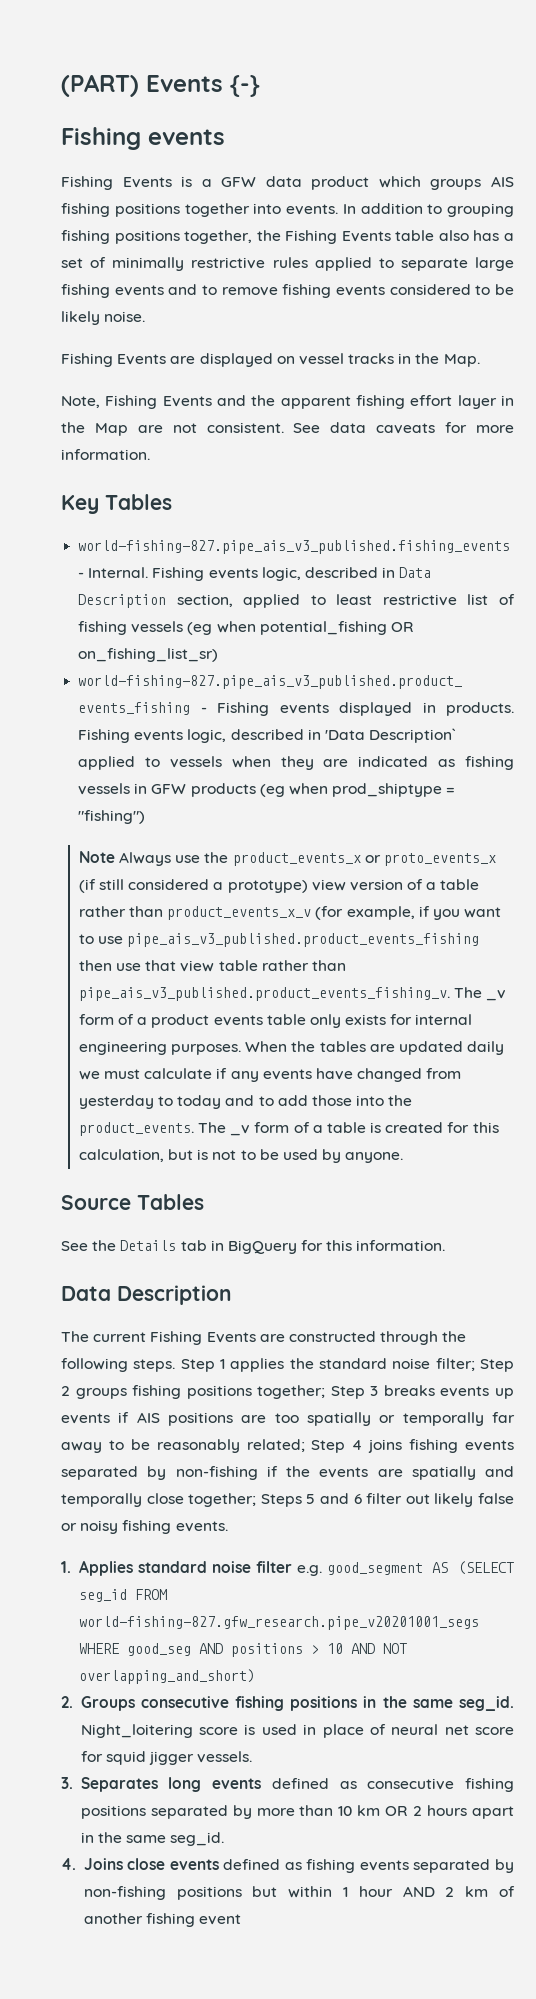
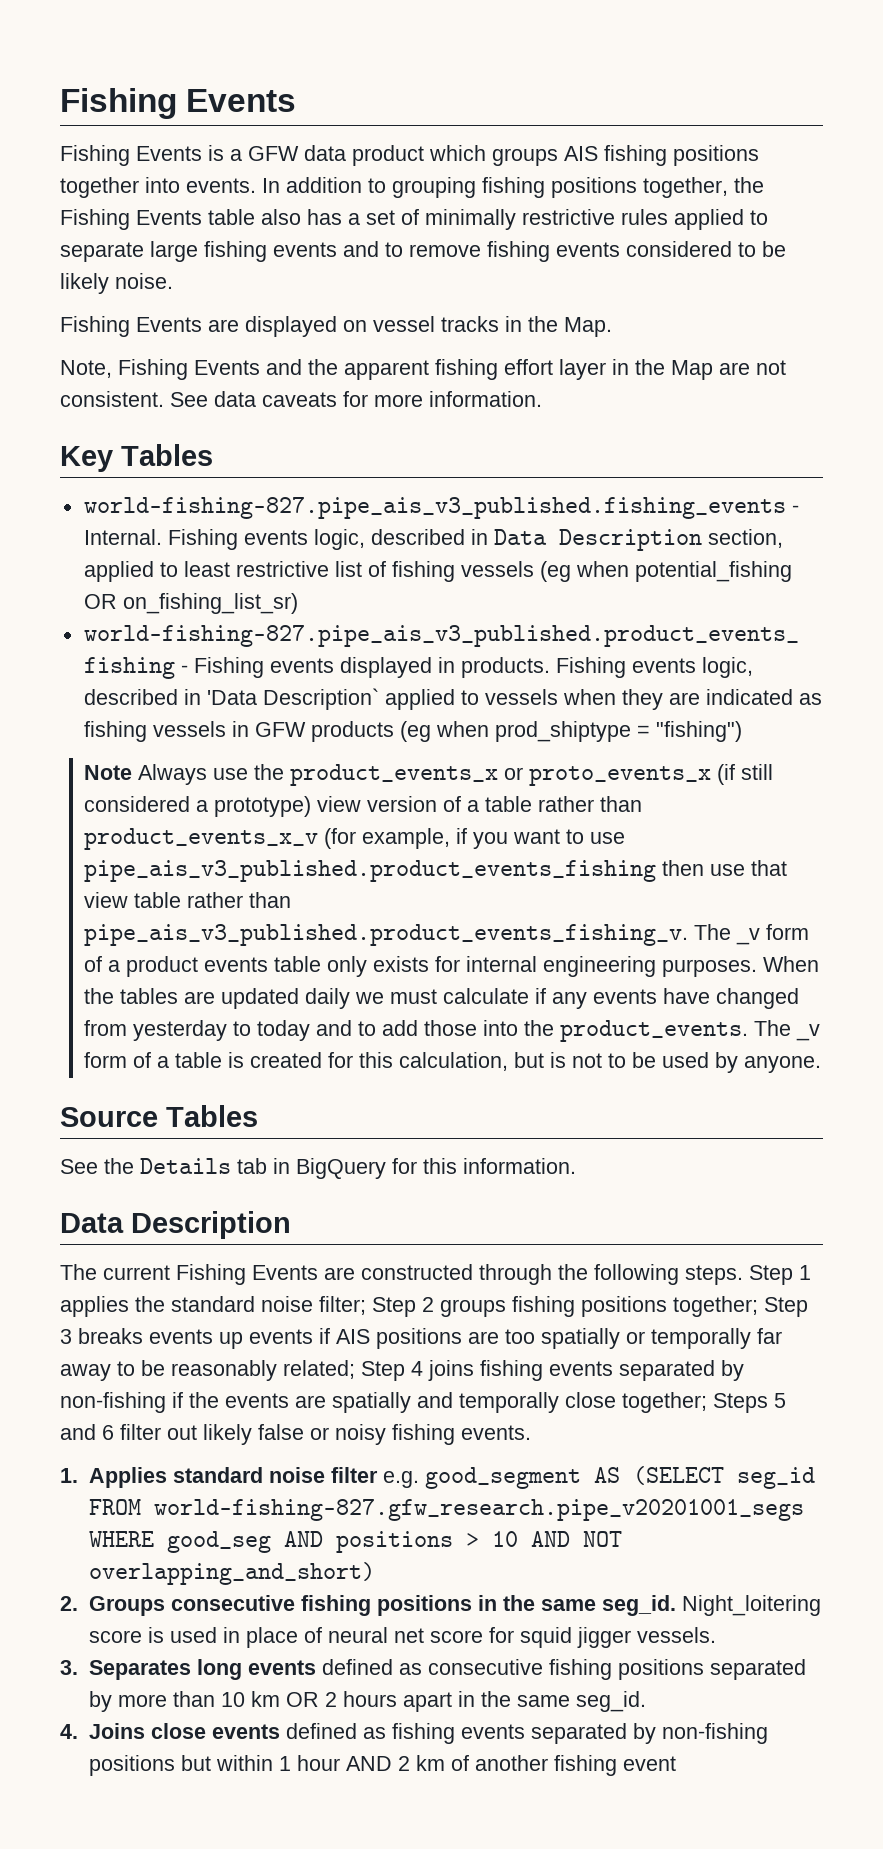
[61,74,260,97] [61,127,225,150] (PART) Events {-} // Fishing events -> [60,88,297,119] Fishing Events

